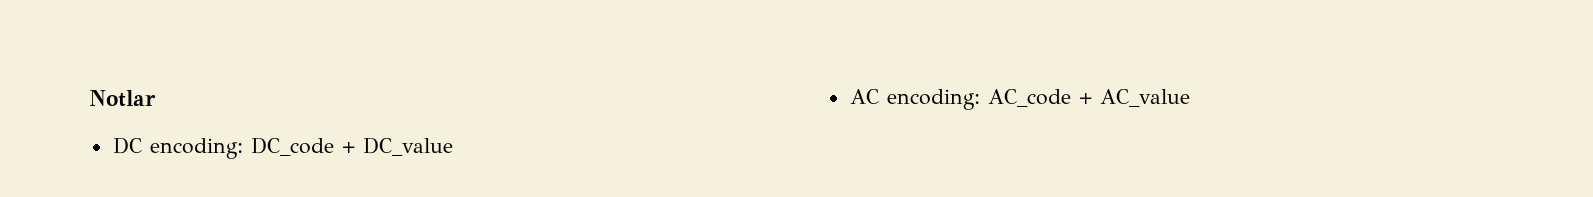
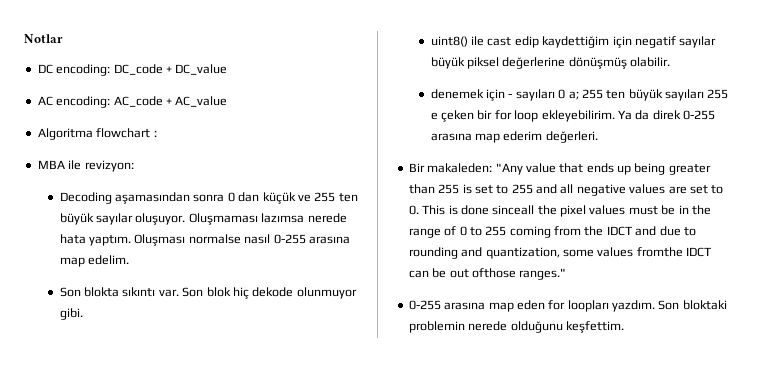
(1190, 98) none -> [37,128,157,140] [37,160,134,172] [59,192,358,204] [59,213,347,225] [59,234,350,246] [59,255,130,267] [59,287,357,299] [59,308,83,320] [430,36,717,48] [430,57,671,69] [430,89,729,101] [430,110,716,122] [430,131,598,143] [408,163,711,175] [408,184,724,196] [408,205,711,217] [408,226,696,238] [408,247,711,259] [408,268,567,280] [408,300,727,312] [408,321,624,333] // Algoritma flowchart : // MBA ile revizyon: // Decoding aşamasından sonra 0 dan küçük ve 255 ten büyük sayılar oluşuyor. Oluşmaması lazımsa nerede hata yaptım. Oluşması normalse nasıl 0-255 arasına map edelim. // Son blokta sıkıntı var. Son blok hiç dekode olunmuyor gibi. // uint8() ile cast edip kaydettiğim için negatif sayılar büyük piksel değerlerine dönüşmüş olabilir. // denemek için - sayıları 0 a; 255 ten büyük sayıları 255 e çeken bir for loop ekleyebilirim. Ya da direk 0-255 arasına map ederim değerleri. // Bir makaleden: "Any value that ends up being greater than 255 is set to 255 and all negative values are set to 0. This is done sinceall the pixel values must be in the range of 0 to 255 coming from the IDCT and due to rounding and quantization, some values fromthe IDCT can be out ofthose ranges." // 0-255 arasına map eden for loopları yazdım. Son bloktaki problemin nerede olduğunu keşfettim.

